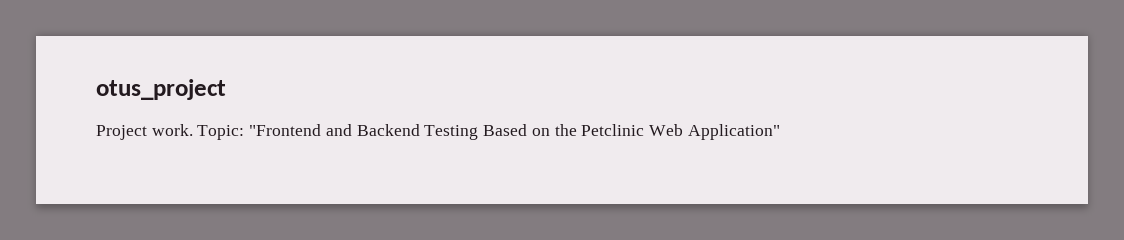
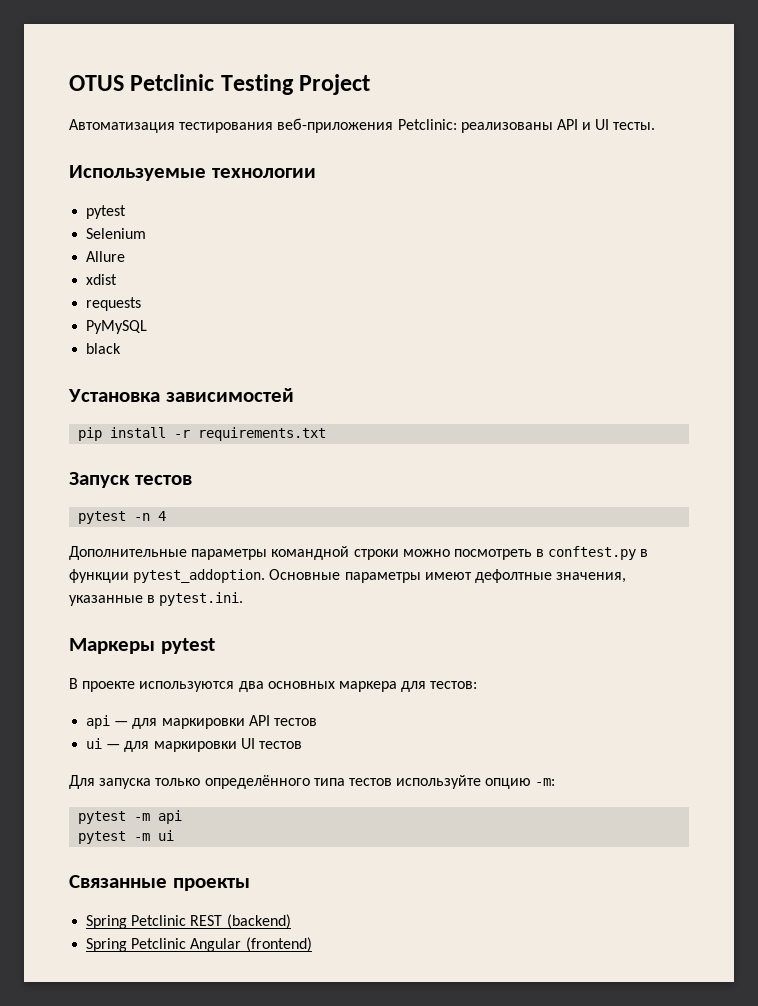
[96,79,226,100] [96,124,780,140] otus_project // Project work. Topic: "Frontend and Backend Testing Based on the Petclinic Web Application" -> [69,74,371,95] [69,118,656,133] [69,165,316,181] [86,205,127,219] [86,228,147,239] [86,251,126,262] [86,274,118,285] [86,297,142,311] [86,320,148,334] [86,343,122,354] [68,388,294,402] [78,427,327,441] [69,472,192,488] [78,511,167,524] [69,546,649,560] [69,569,627,583] [69,592,244,606] [69,638,215,654] [69,678,478,692] [86,715,317,729] [86,738,302,752] [69,775,556,789] [78,810,183,824] [78,830,175,844] [69,875,250,891] [86,914,291,929] [86,937,312,952] OTUS Petclinic Testing Project // Автоматизация тестирования веб-приложения Petclinic: реализованы API и UI тесты. // Используемые технологии // pytest // Selenium // Allure // xdist // requests // PyMySQL // black // Установка зависимостей // pip install -r requirements.txt // Запуск тестов // pytest -n 4 // Дополнительные параметры командной строки можно посмотреть в conftest.py в функции pytest_addoption. Основные параметры имеют дефолтные значения, указанные в pytest.ini. // Маркеры pytest // В проекте используются два основных маркера для тестов: // api — для маркировки API тестов // ui — для маркировки UI тестов // Для запуска только определённого типа тестов используйте опцию -m: // pytest -m api // pytest -m ui // Связанные проекты // Spring Petclinic REST (backend) // Spring Petclinic Angular (frontend)

